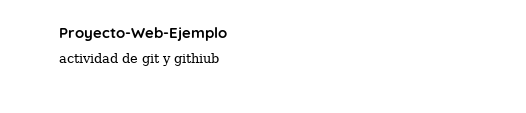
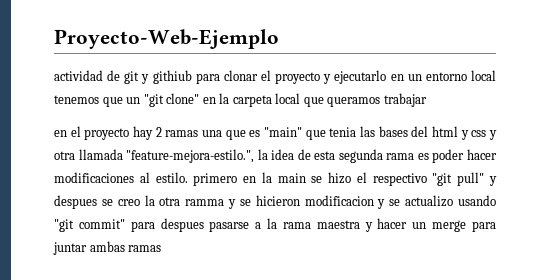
(219, 59) none -> [195,70,497,84] [54,93,427,107] [54,126,498,140] [54,149,498,163] [54,172,498,186] [54,195,497,209] [54,218,497,232] [53,241,162,255] para clonar el proyecto y ejecutarlo en un entorno local tenemos que un "git clone" en la carpeta local que queramos trabajar // en el proyecto hay 2 ramas una que es "main" que tenia las bases del html y css y otra llamada "feature-mejora-estilo.", la idea de esta segunda rama es poder hacer modificaciones al estilo. primero en la main se hizo el respectivo "git pull" y despues se creo la otra ramma y se hicieron modificacion y se actualizo usando "git commit" para despues pasarse a la rama maestra y hacer un merge para juntar ambas ramas

